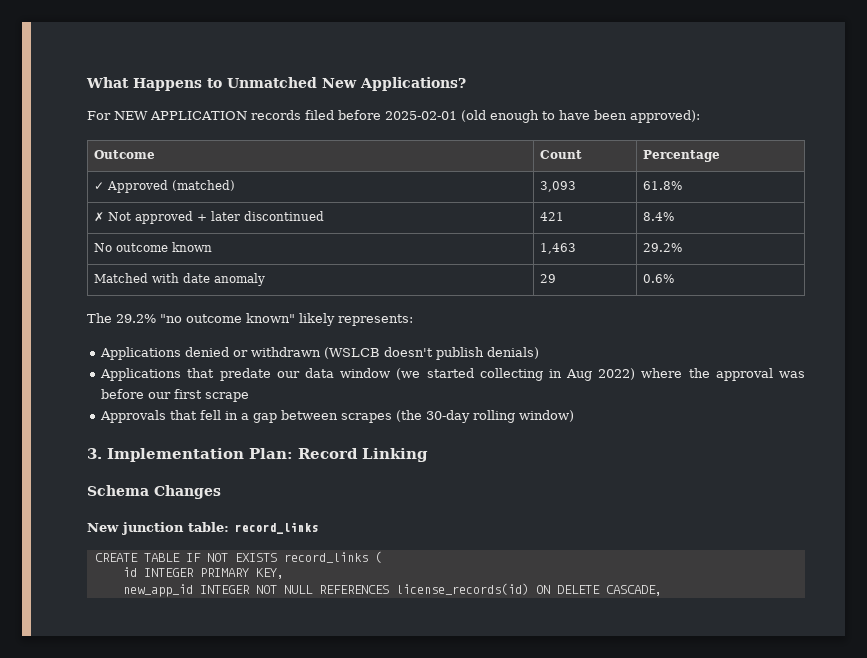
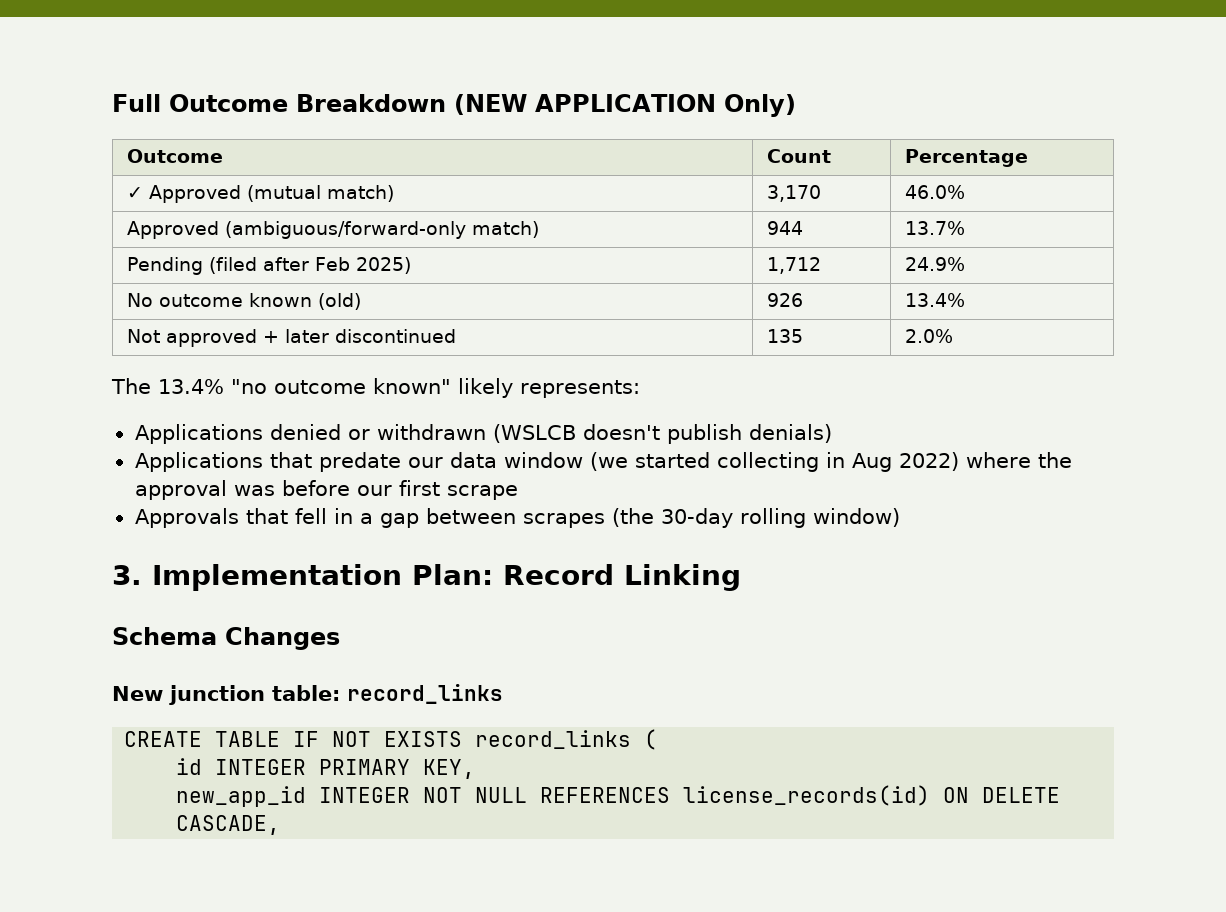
[86,77,466,91] [87,110,700,123] What Happens to Unmatched New Applications? // For NEW APPLICATION records filed before 2025-02-01 (old enough to have been approved): -> [112,94,796,117] Full Outcome Breakdown (NEW APPLICATION Only)
[171,180,235,191] [539,181,576,192] [642,181,682,190] [93,212,104,222] (matched) | 3,093 | 61.8% // ✗ -> [247,185,395,202] [767,185,822,202] [905,185,966,199] [127,221,540,239] [767,221,804,235] [905,221,966,235] [127,257,412,275] [767,257,822,274] [905,257,966,271] [127,293,362,310] [767,293,804,307] [905,293,966,307] (mutual match) | 3,170 | 46.0% // Approved (ambiguous/forward-only match) | 944 | 13.7% // Pending (filed after Feb 2025) | 1,712 | 24.9% // No outcome known (old) | 926 | 13.4% //
[539,212,564,221] [642,212,674,221] [93,242,212,252] [539,243,576,254] [642,243,682,252] [93,273,265,286] [539,274,556,283] [642,274,674,283] 421 | 8.4% // No outcome known | 1,463 | 29.2% // Matched with date anomaly | 29 | 0.6% -> [767,329,804,343] [905,329,954,343] 135 | 2.0%
[116,314,156,323] 29.2% -> [158,379,224,394] 13.4%

